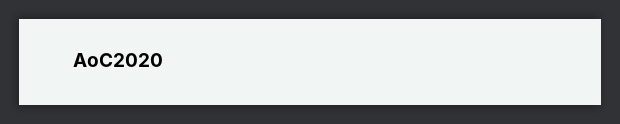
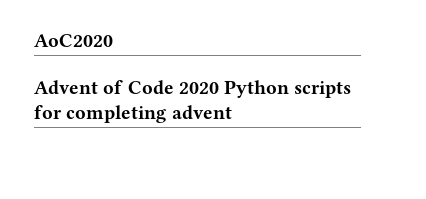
(163, 60) none -> [34,80,352,98] [34,105,232,123] // Advent of Code 2020 Python scripts for completing advent

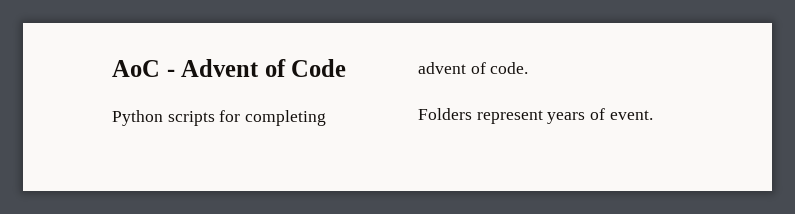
[34,34,113,47] AoC2020 // -> [112,60,175,77] AoC -
[178,82,219,94] 2020 -> (347, 68) //
(232, 112) none -> [470,62,529,74] [418,108,653,124] of code. // Folders represent years of event.

